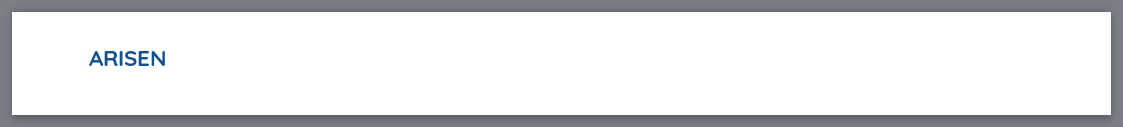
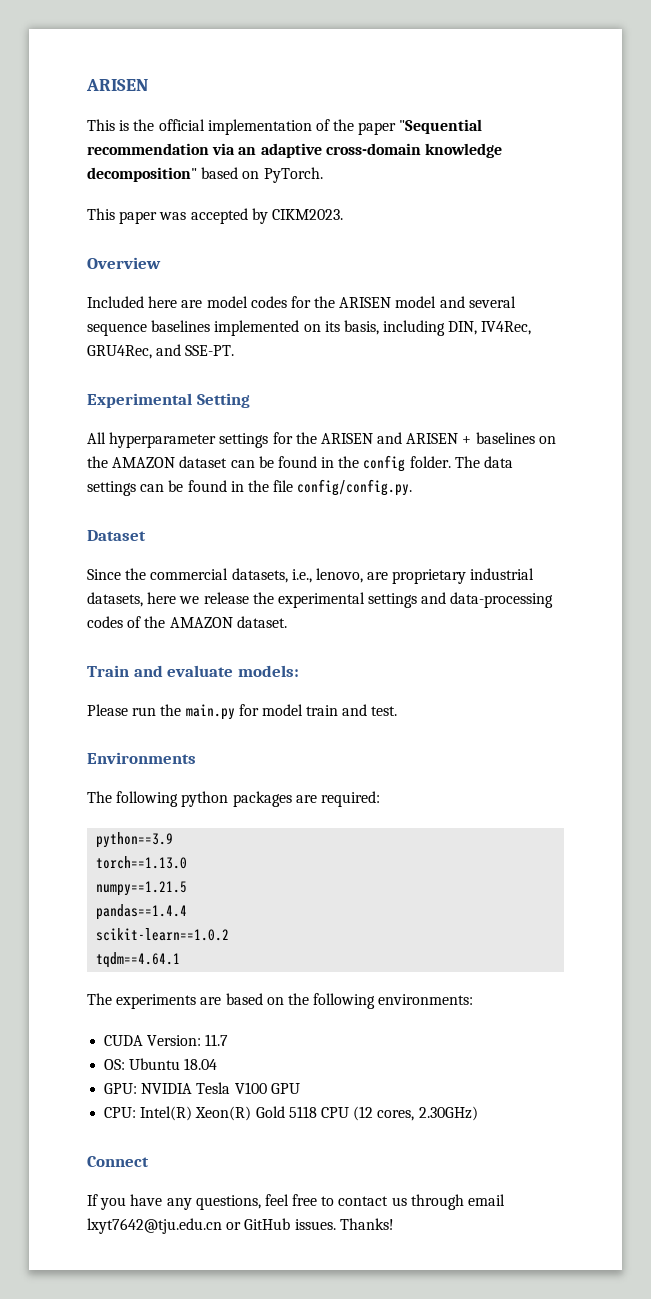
[89,50,167,66] ARISEN -> [86,79,148,91] [87,119,483,135] [87,143,502,158] [87,167,323,183] [87,208,343,224] [87,257,161,269] [87,296,516,308] [87,320,532,336] [87,344,235,359] [87,393,250,408] [87,432,556,448] [87,455,514,472] [87,479,413,496] [87,530,146,541] [87,568,535,584] [87,592,554,608] [87,616,287,628] [87,665,299,677] [87,704,398,720] [87,752,196,764] [87,791,380,807] [96,832,174,848] [96,856,188,869] [96,881,188,896] [96,904,188,920] [96,928,230,941] [96,952,181,968] [87,993,474,1009] [104,1034,229,1046] [104,1058,218,1070] [104,1082,300,1094] [104,1106,478,1121] [87,1156,149,1167] [87,1194,506,1210] [87,1218,394,1234] ARISEN // This is the official implementation of the paper "Sequential recommendation via an adaptive cross-domain knowledge decomposition" based on PyTorch. // This paper was accepted by CIKM2023. // Overview // Included here are model codes for the ARISEN model and several sequence baselines implemented on its basis, including DIN, IV4Rec, GRU4Rec, and SSE-PT. // Experimental Setting // All hyperparameter settings for the ARISEN and ARISEN + baselines on the AMAZON dataset can be found in the config folder. The data settings can be found in the file config/config.py. // Dataset // Since the commercial datasets, i.e., lenovo, are proprietary industrial datasets, here we release the experimental settings and data-processing codes of the AMAZON dataset. // Train and evaluate models: // Please run the main.py for model train and test. // Environments // The following python packages are required: // python==3.9 // torch==1.13.0 // numpy==1.21.5 // pandas==1.4.4 // scikit-learn==1.0.2 // tqdm==4.64.1 // The experiments are based on the following environments: // CUDA Version: 11.7 // OS: Ubuntu 18.04 // GPU: NVIDIA Tesla V100 GPU // CPU: Intel(R) Xeon(R) Gold 5118 CPU (12 cores, 2.30GHz) // Connect // If you have any questions, feel free to contact us through email lxyt7642@tju.edu.cn or GitHub issues. Thanks!

